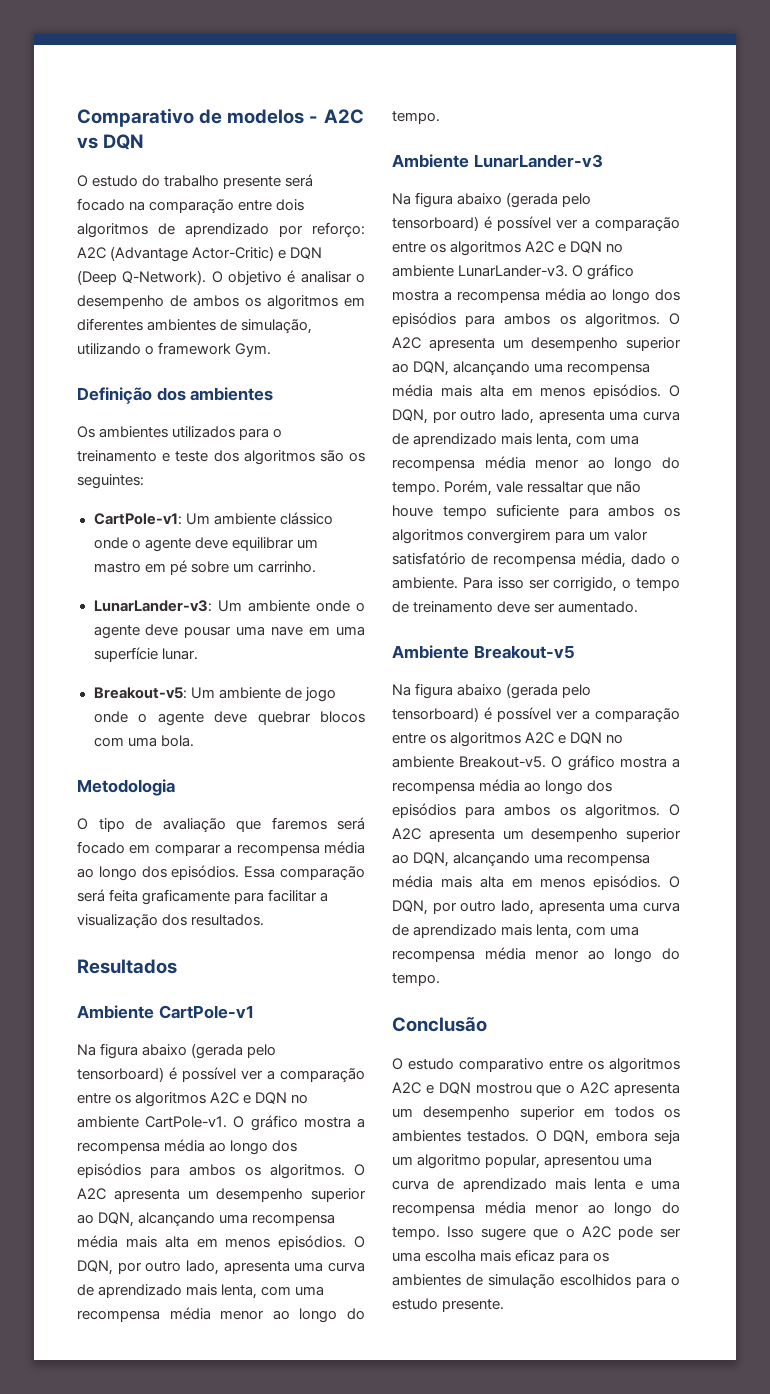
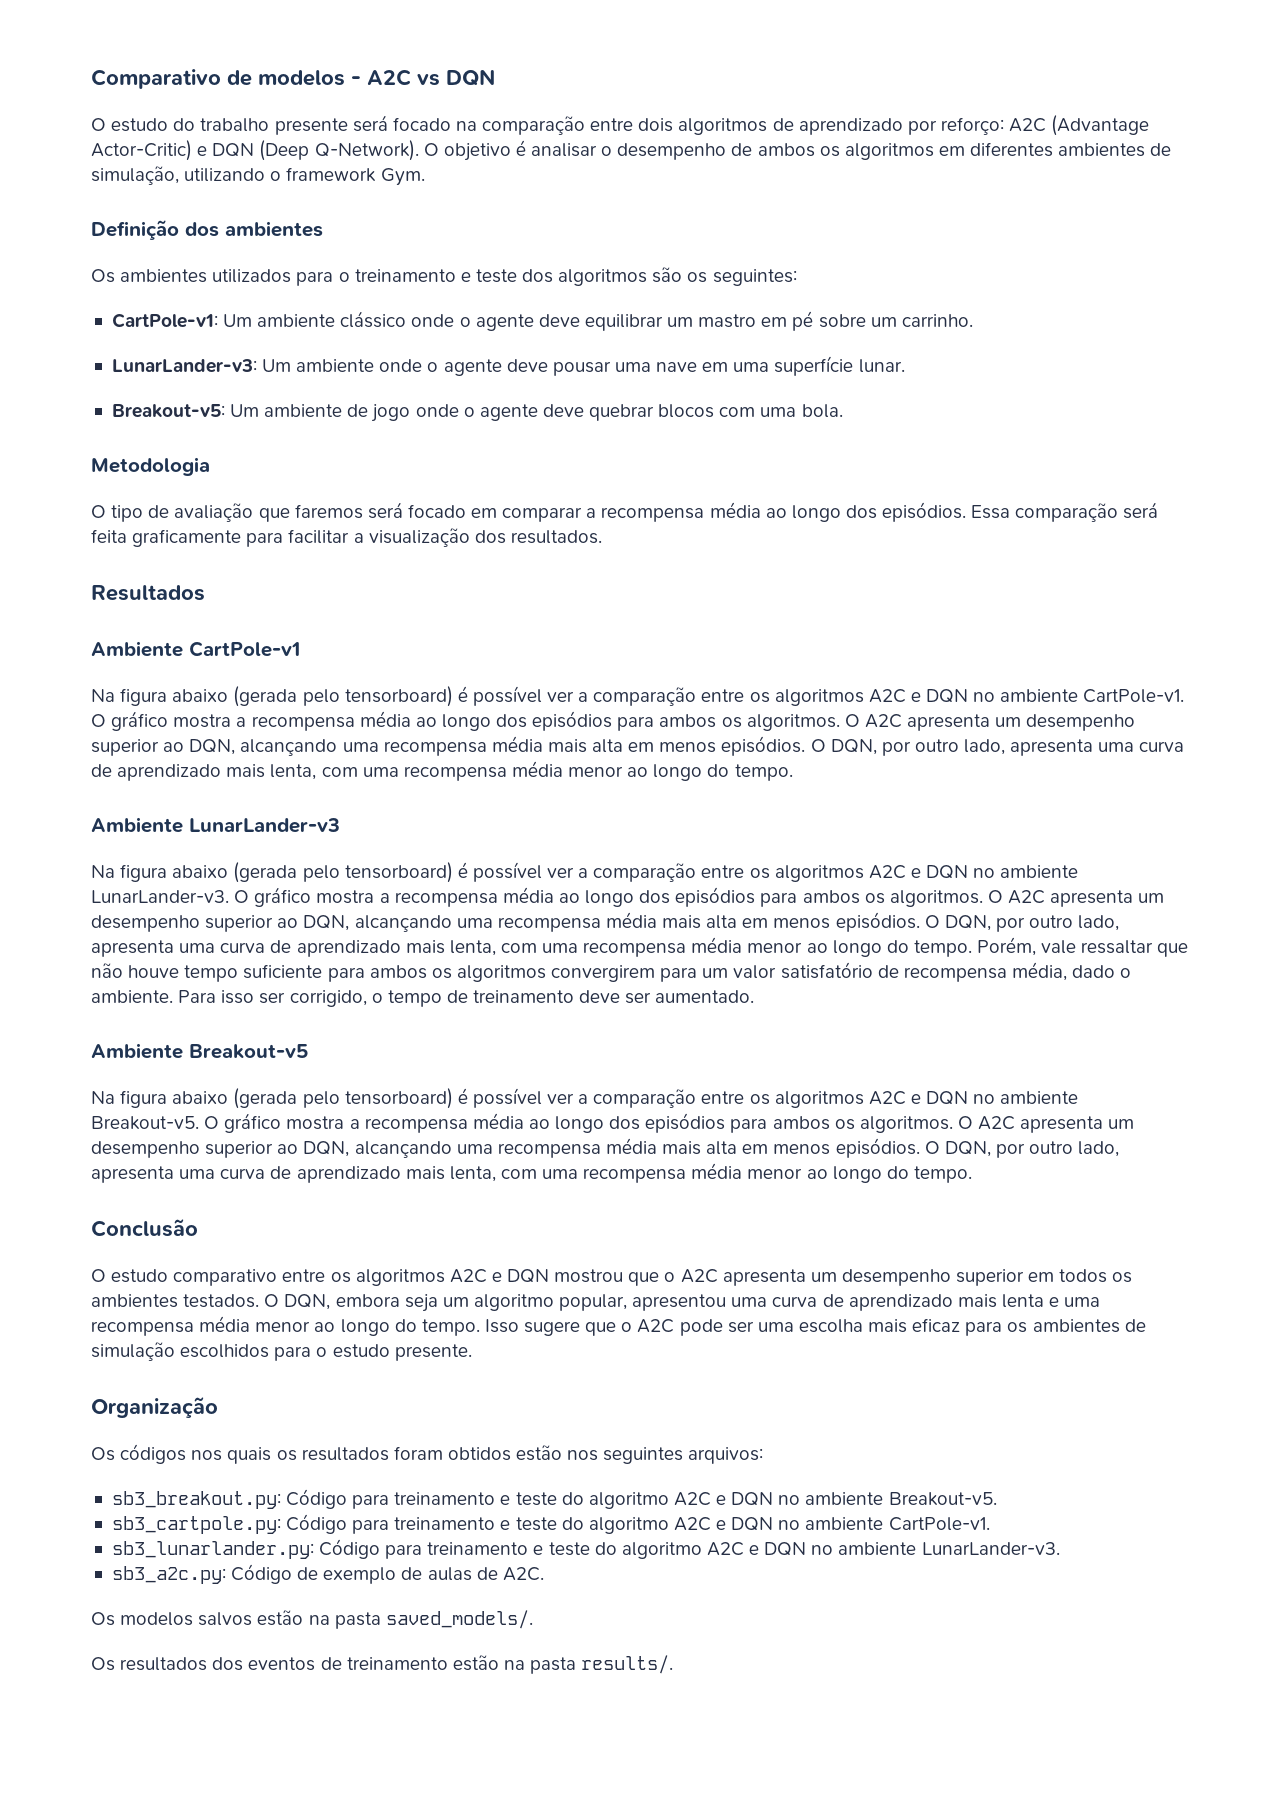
(505, 1305) none -> [91,1397,218,1418] [91,1444,764,1464] [111,1489,997,1509] [111,1514,990,1534] [111,1539,1060,1559] [111,1564,544,1584] [91,1610,533,1629] [91,1655,674,1674] // Organização // Os códigos nos quais os resultados foram obtidos estão nos seguintes arquivos: // sb3_breakout.py: Código para treinamento e teste do algoritmo A2C e DQN no ambiente Breakout-v5. // sb3_cartpole.py: Código para treinamento e teste do algoritmo A2C e DQN no ambiente CartPole-v1. // sb3_lunarlander.py: Código para treinamento e teste do algoritmo A2C e DQN no ambiente LunarLander-v3. // sb3_a2c.py: Código de exemplo de aulas de A2C. // Os modelos salvos estão na pasta saved_models/. // Os resultados dos eventos de treinamento estão na pasta results/.

